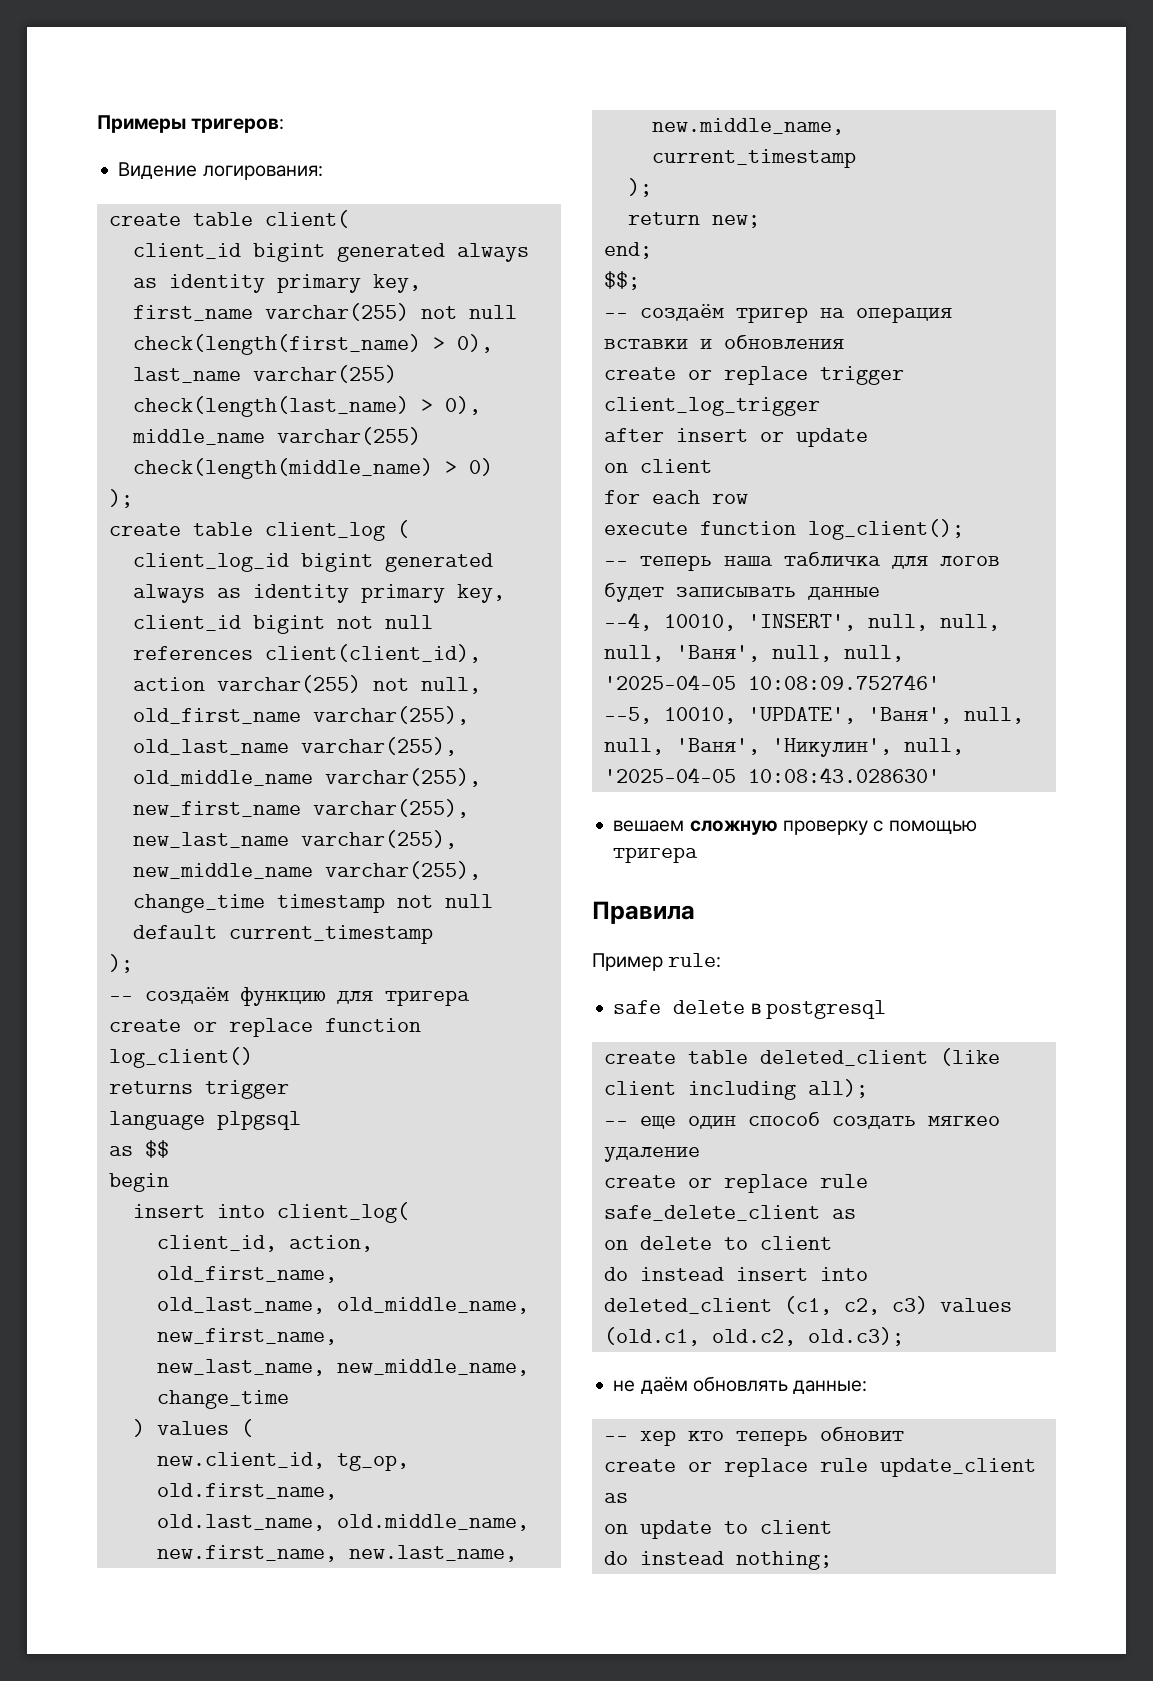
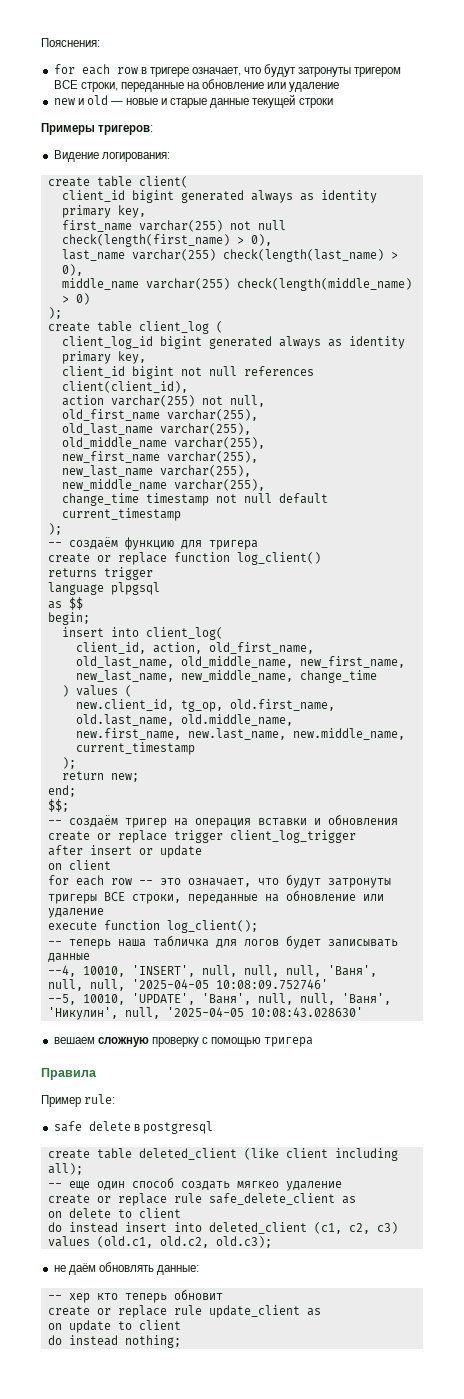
(97, 124) none -> [41,38,100,47] [53,64,402,77] [53,79,340,92] [53,94,333,108] Пояснения: // for each row в тригере означает, что будут затронуты тригером ВСЕ строки, переданные на обновление или удаление // new и old — новые и старые данные текущей строки //
[108,1173,169,1192] begin -> [47,612,90,625] begin;
(748, 499) none -> [138,874,391,888] [47,890,384,904] [47,908,104,918] -- это означает, что будут затронуты тригеры ВСЕ строки, переданные на обновление или удаление

